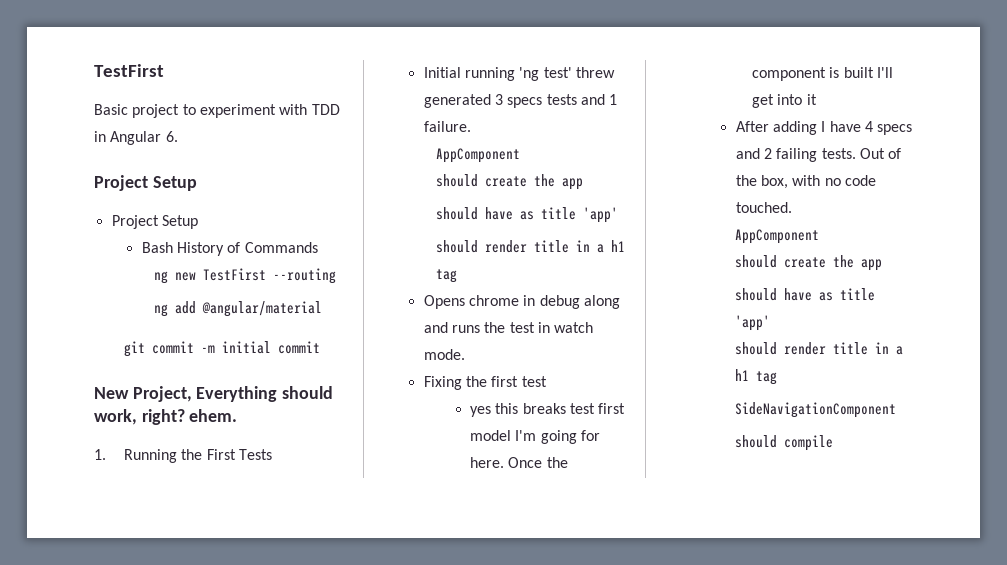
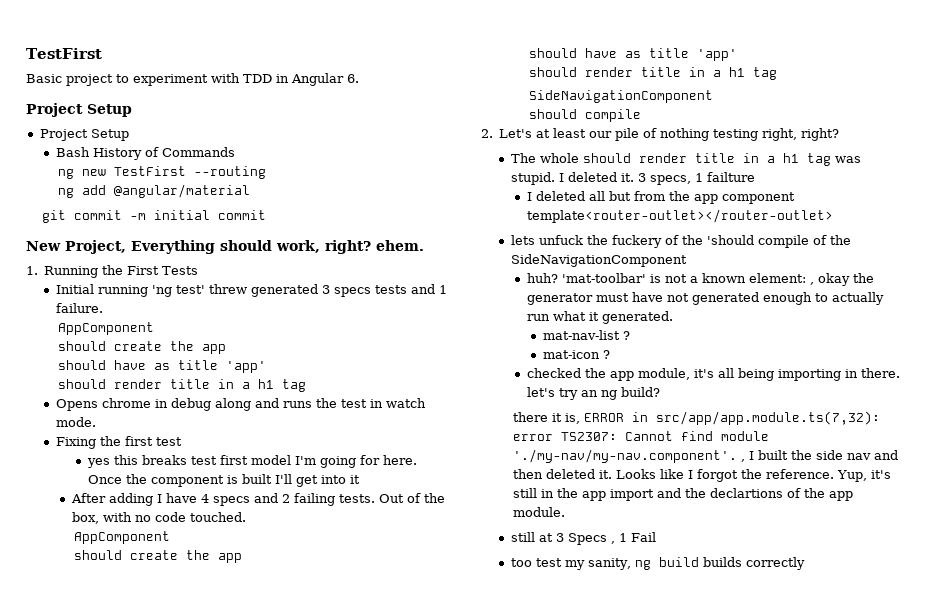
(833, 443) none -> [481,128,840,141] [510,153,861,166] [510,172,755,185] [526,191,795,204] [526,209,833,223] [510,235,851,248] [510,254,687,267] [526,273,874,286] [526,292,884,305] [526,311,673,324] [542,330,630,340] [542,350,610,359] [526,368,900,381] [526,387,660,400] [512,411,880,425] [512,431,769,441] [512,449,898,463] [512,469,891,482] [512,488,853,501] [512,507,565,517] [510,532,656,545] [510,557,805,570] // 2. Let's at least our pile of nothing testing right, right? // The whole should render title in a h1 tag was stupid. I deleted it. 3 specs, 1 failture // I deleted all but from the app component template<router-outlet></router-outlet> // lets unfuck the fuckery of the 'should compile of the SideNavigationComponent // huh? 'mat-toolbar' is not a known element: , okay the generator must have not generated enough to actually run what it generated. // mat-nav-list ? // mat-icon ? // checked the app module, it's all being importing in there. let's try an ng build? // there it is, ERROR in src/app/app.module.ts(7,32): error TS2307: Cannot find module './my-nav/my-nav.component'. , I built the side nav and then deleted it. Looks like I forgot the reference. Yup, it's still in the app import and the declartions of the app module. // still at 3 Specs , 1 Fail // too test my sanity, ng build builds correctly

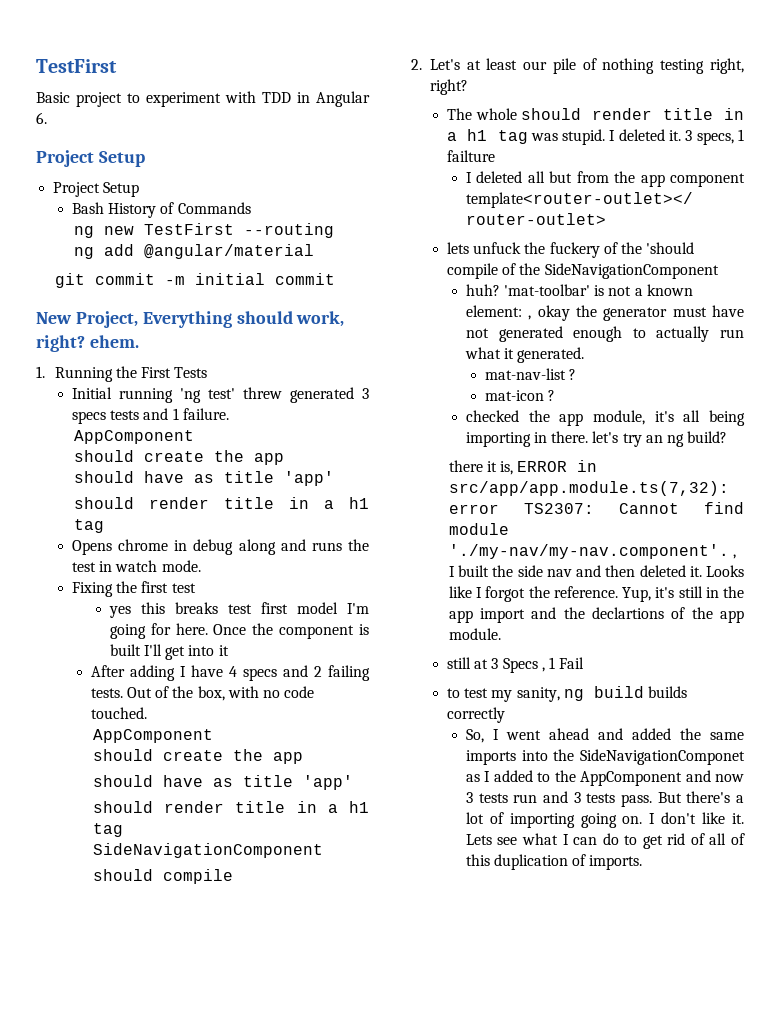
[510,558,532,567] too -> [446,688,460,698] to
(805, 563) none -> [465,728,744,743] [465,749,745,765] [465,770,744,786] [465,791,744,807] [465,812,744,828] [465,833,745,849] [465,854,643,870] // So, I went ahead and added the same imports into the SideNavigationComponet as I added to the AppComponent and now 3 tests run and 3 tests pass. But there's a lot of importing going on. I don't like it. Lets see what I can do to get rid of all of this duplication of imports.

